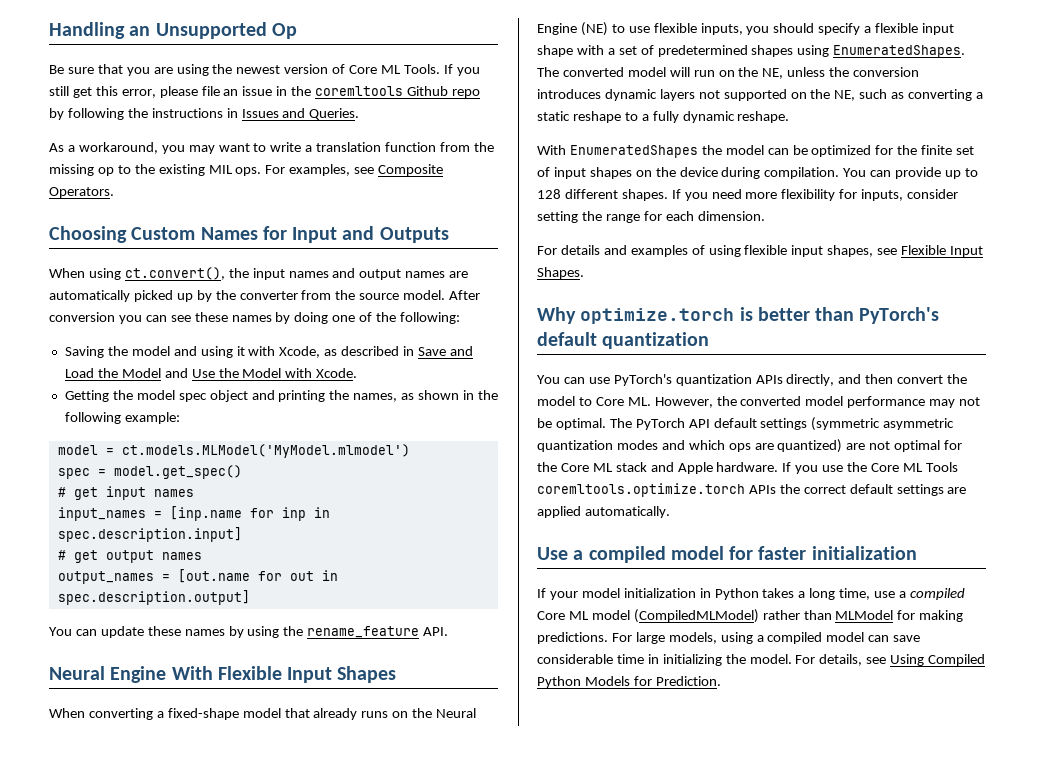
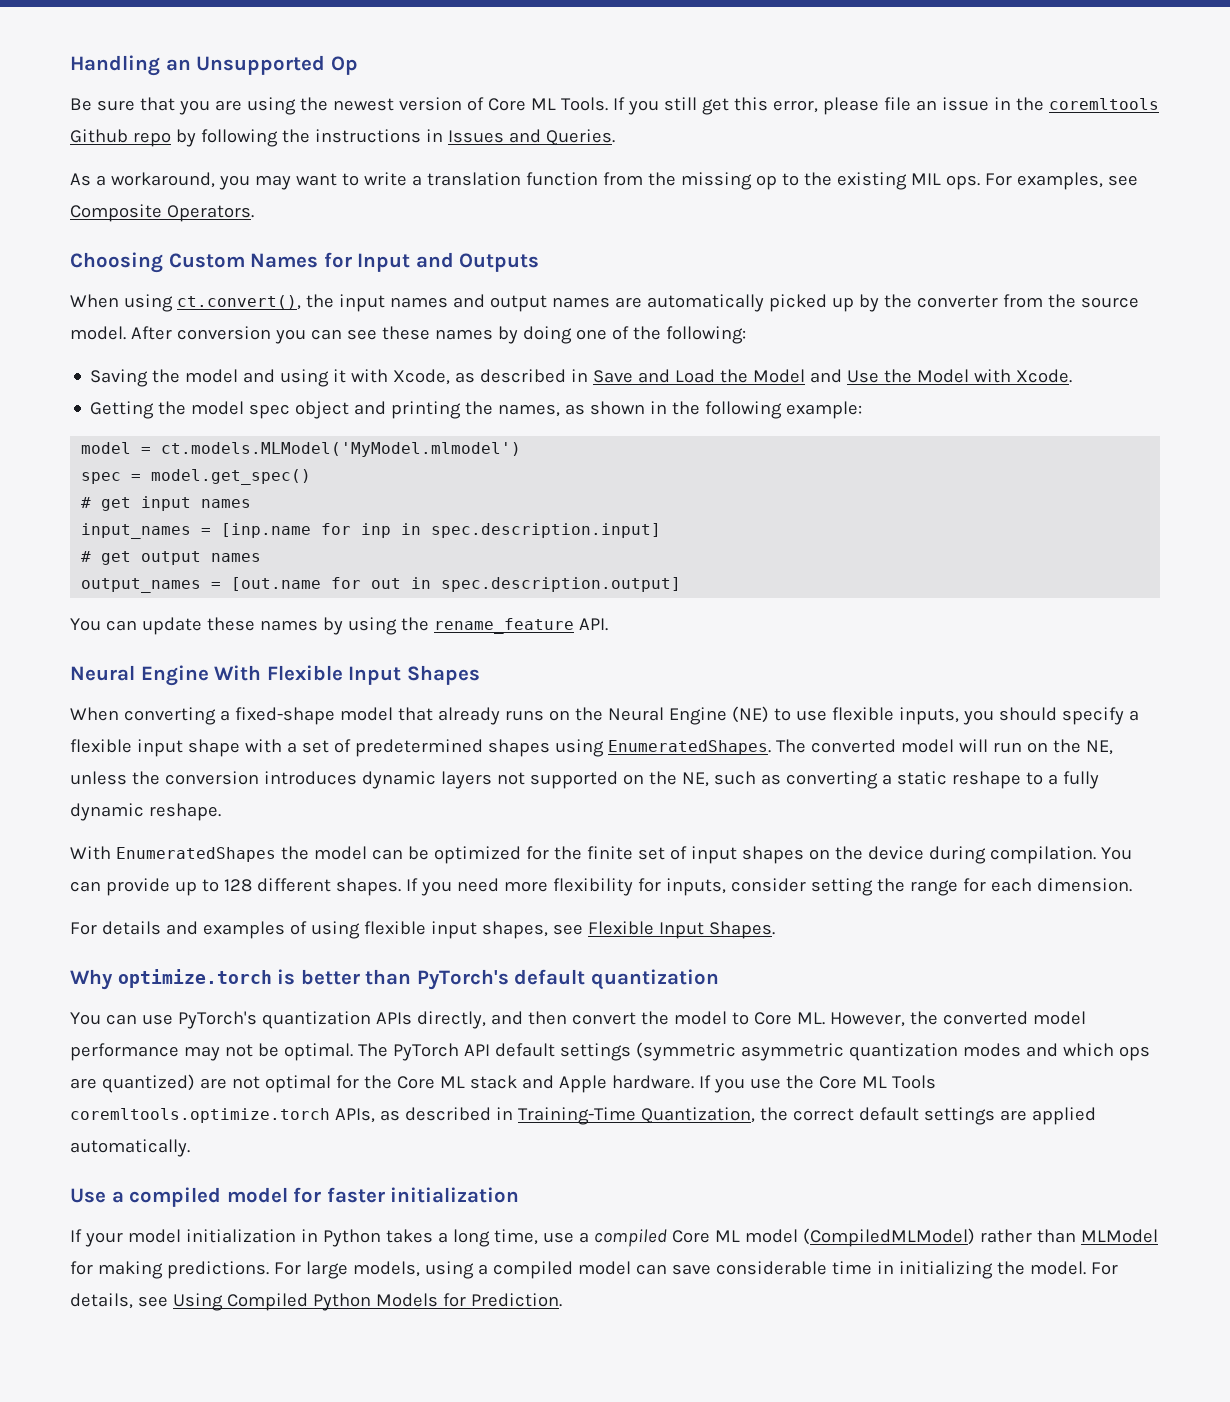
[748,485,776,494] APIs -> [334,1107,755,1125] APIs, as described in Training-Time Quantization,

